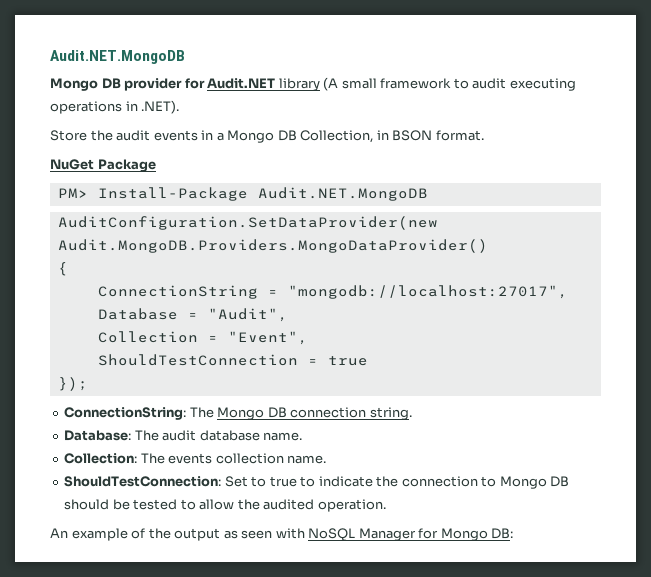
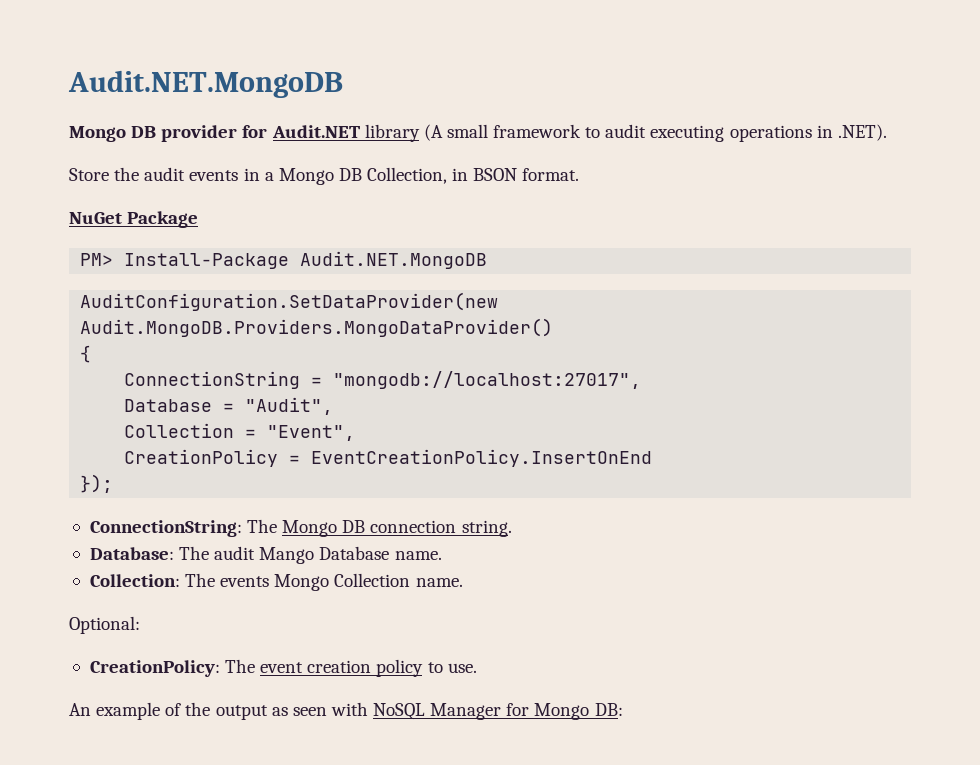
[97,354,368,366] ShouldTestConnection = true -> [124,449,653,467] CreationPolicy = EventCreationPolicy.InsertOnEnd
[199,430,260,441] database -> [259,546,390,564] Mango Database
[215,453,327,464] [64,476,570,489] [64,499,386,512] collection name. // ShouldTestConnection: Set to true to indicate the connection to Mongo DB should be tested to allow the audited operation. -> [274,573,463,591] [69,616,140,634] [89,659,477,677] Mongo Collection name. // Optional: // CreationPolicy: The event creation policy to use.

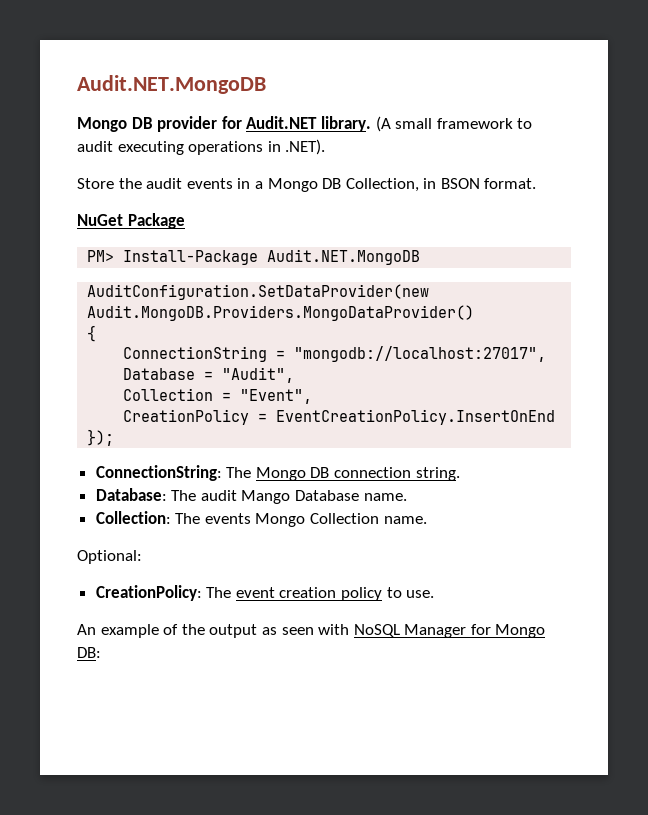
[364,124,420,142] library -> [320,116,371,132] library.

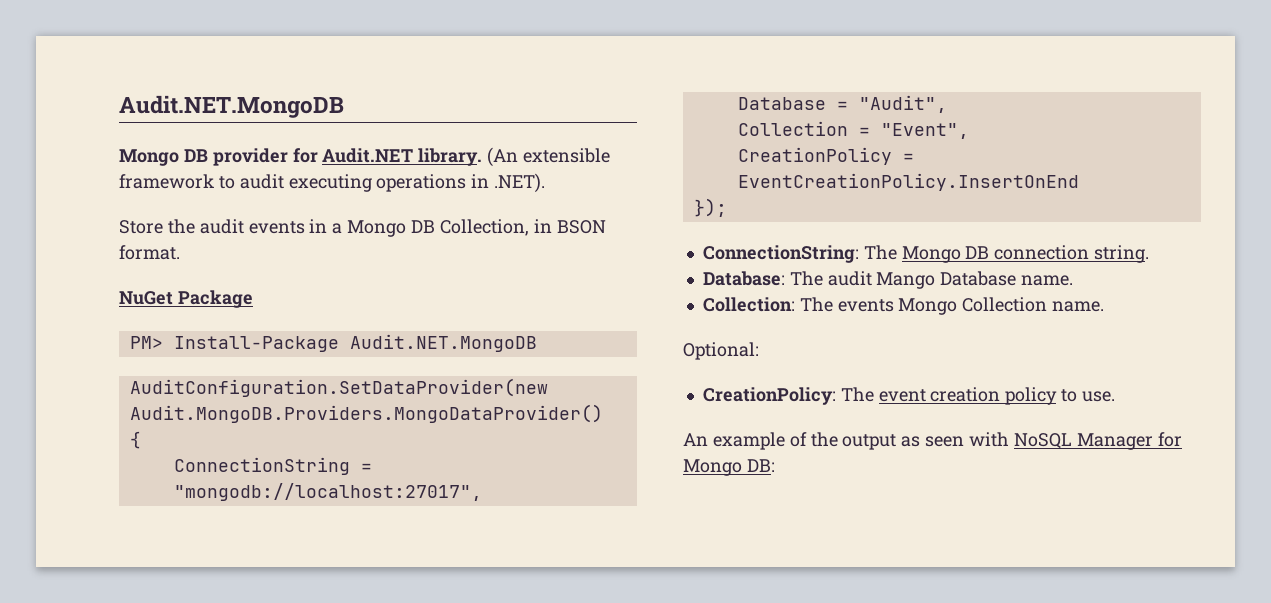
[375,116,433,132] (A small -> [487,147,611,167] (An extensible

